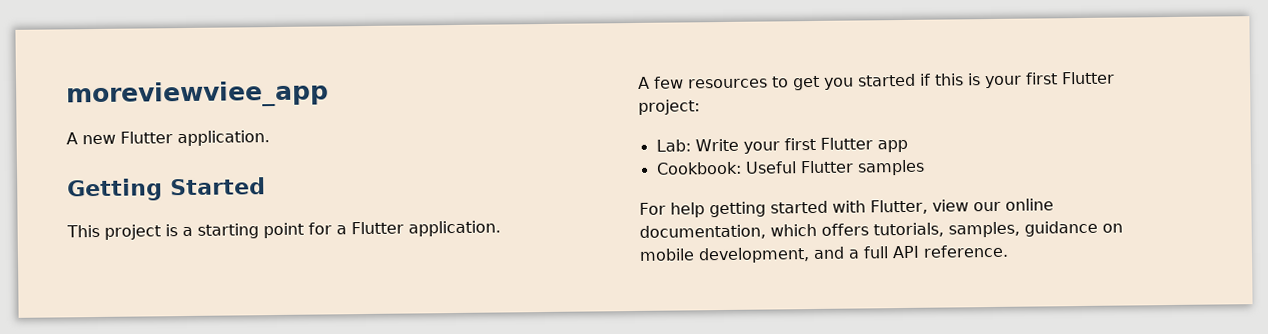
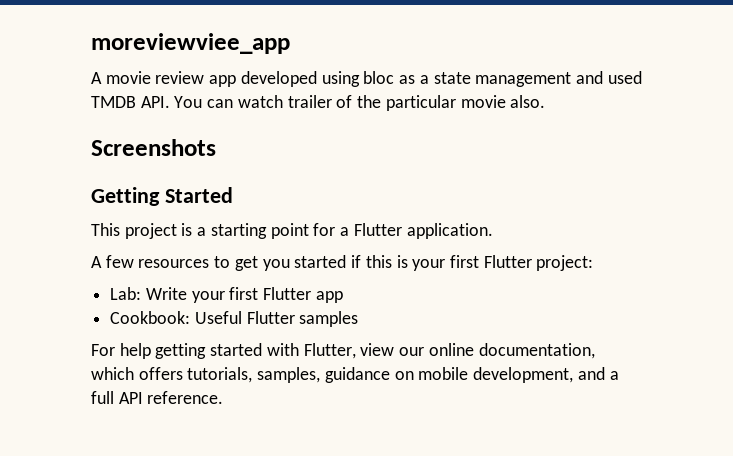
[82,130,270,147] new Flutter application. -> [105,71,642,87] [91,95,546,111] [91,139,216,156] movie review app developed using bloc as a state management and used TMDB API. You can watch trailer of the particular movie also. // Screenshots

